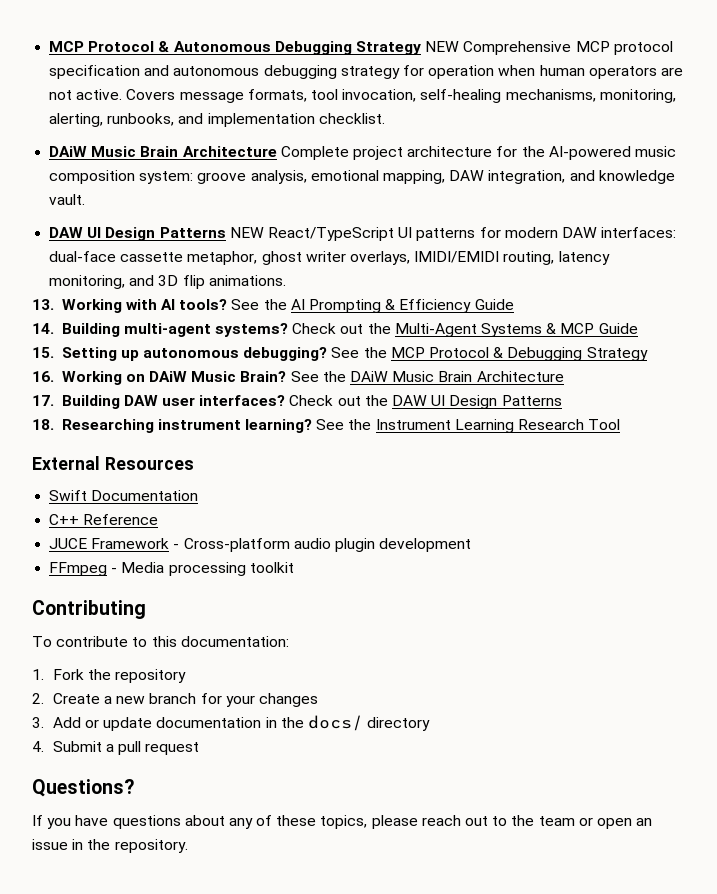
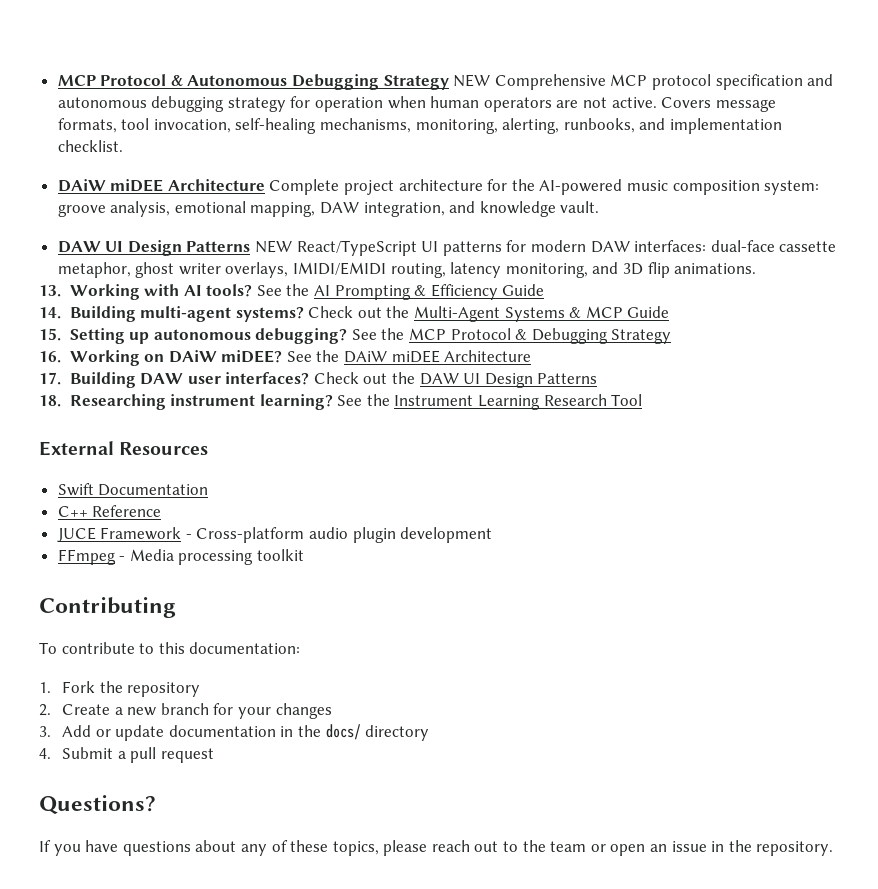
[91,146,179,157] Music Brain -> [110,179,164,192] miDEE
[191,371,287,382] Music Brain? -> [221,350,283,363] miDEE?
[392,371,473,382] Music Brain -> [391,350,440,363] miDEE

